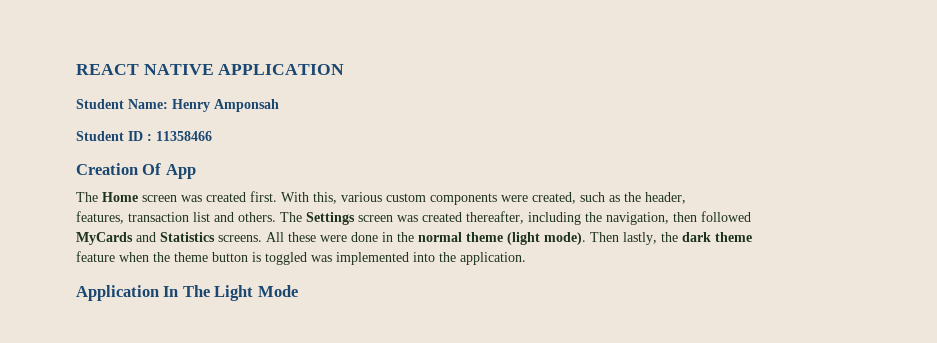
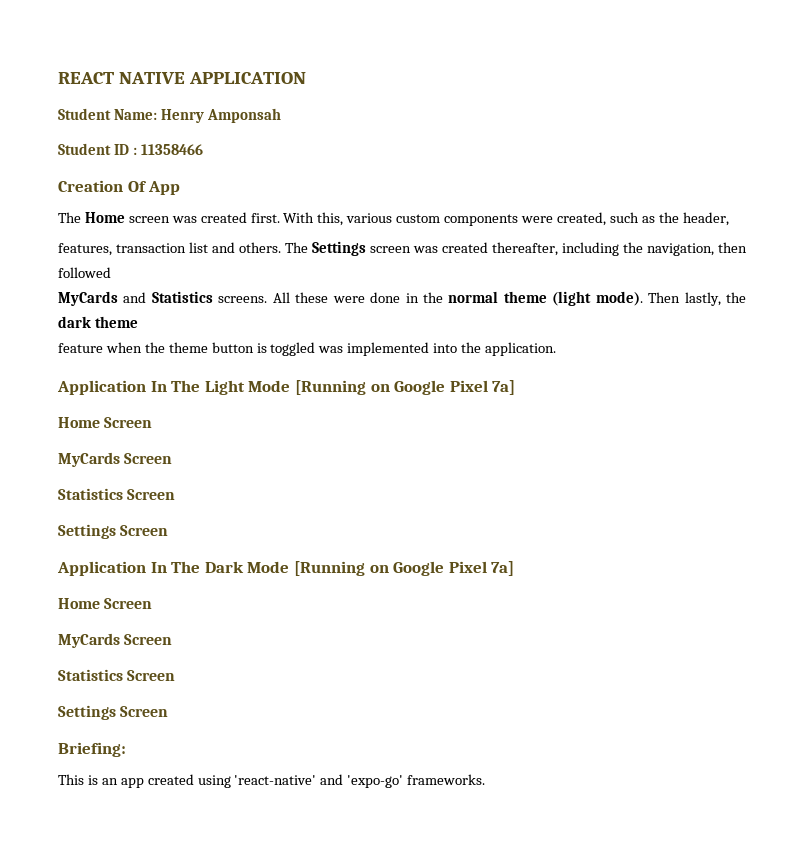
(298, 291) none -> [294,380,516,395] [58,417,153,428] [58,452,173,467] [58,488,176,500] [58,524,169,539] [57,561,515,576] [58,598,153,609] [58,633,173,648] [58,669,176,681] [58,705,169,720] [58,742,126,757] [58,774,486,788] [Running on Google Pixel 7a] // Home Screen // MyCards Screen // Statistics Screen // Settings Screen // Application In The Dark Mode [Running on Google Pixel 7a] // Home Screen // MyCards Screen // Statistics Screen // Settings Screen // Briefing: // This is an app created using 'react-native' and 'expo-go' frameworks.

